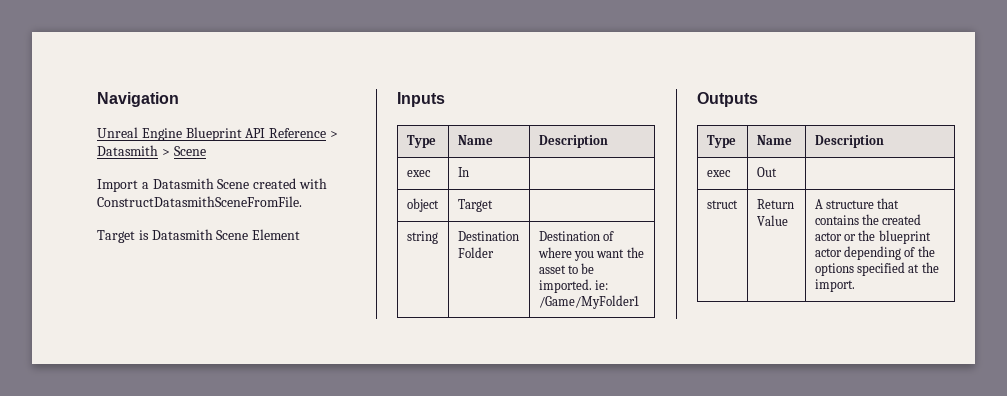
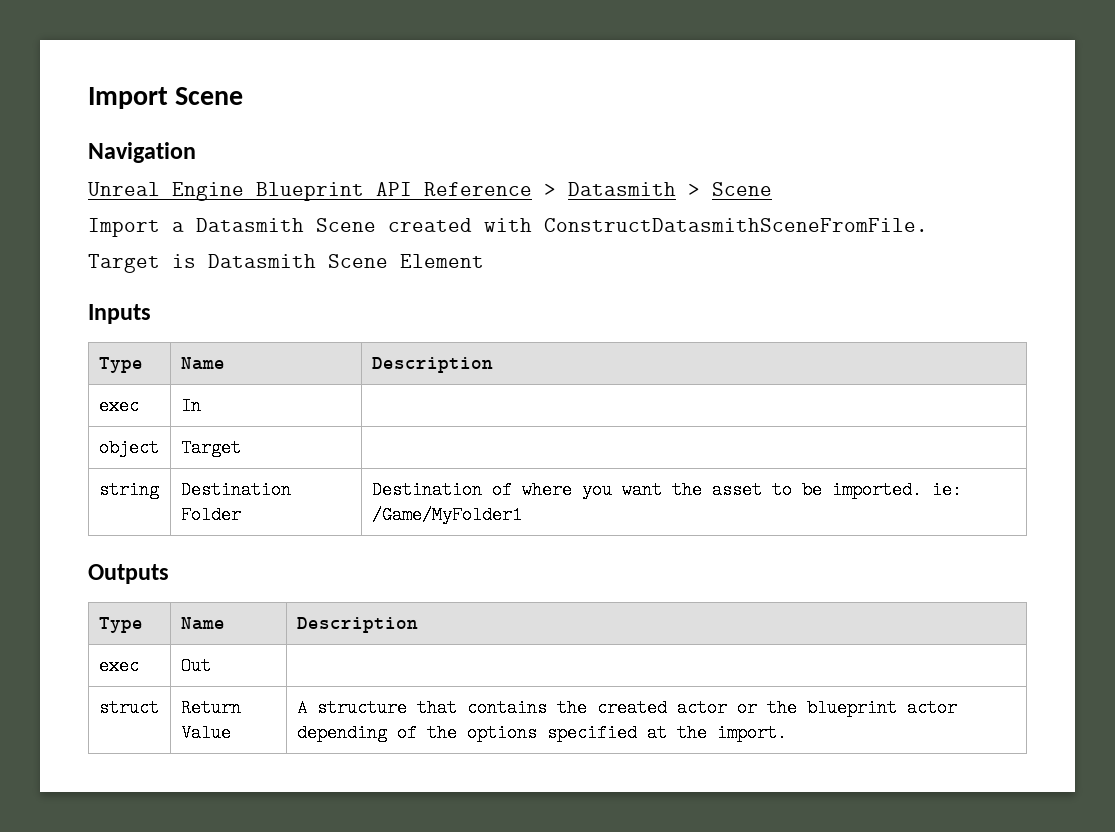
(97, 99) none -> [88,87,244,109] Import Scene //

